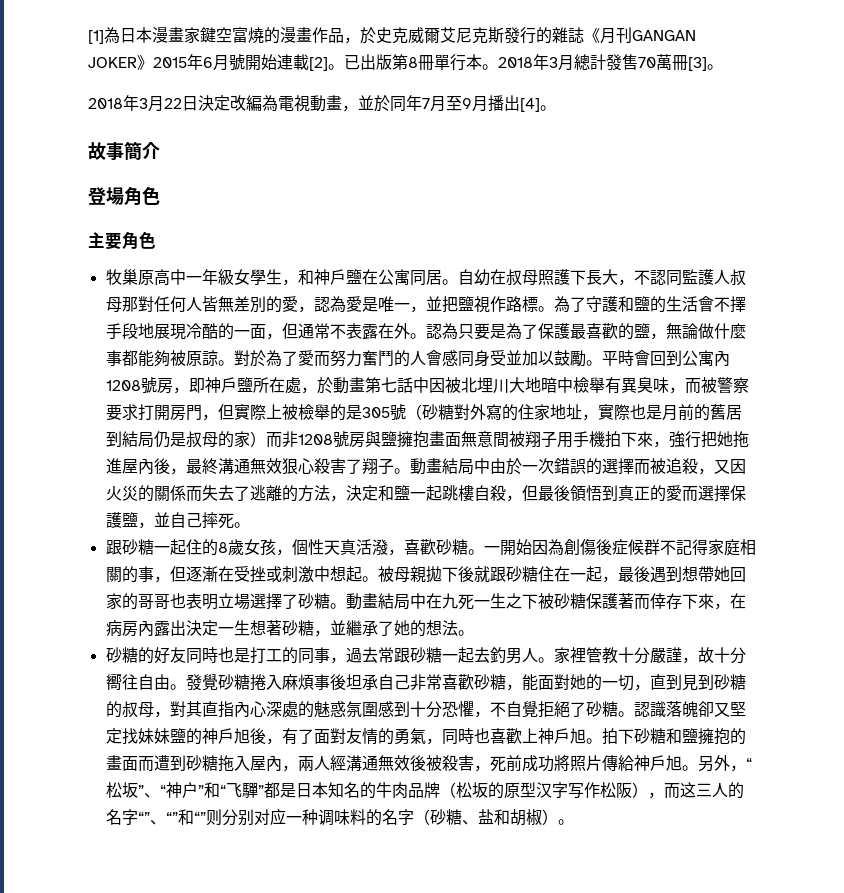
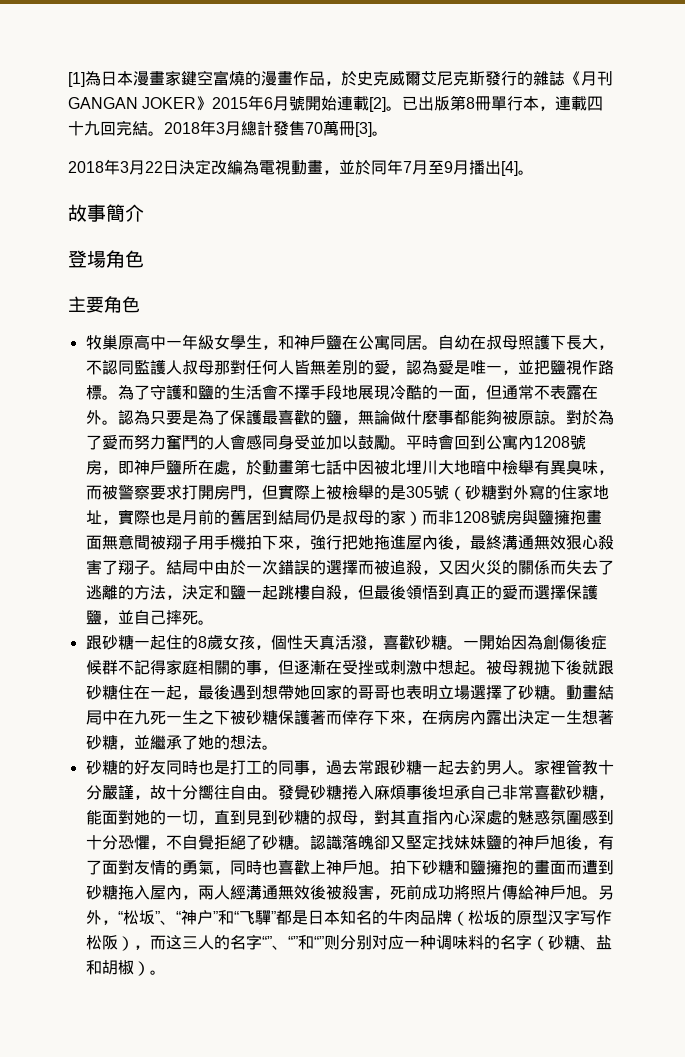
(482, 62) none -> [539,96,604,111] [68,120,148,136] ，連載四十九回完結
[409,458,442,475] 動畫 -> (166, 572) none

